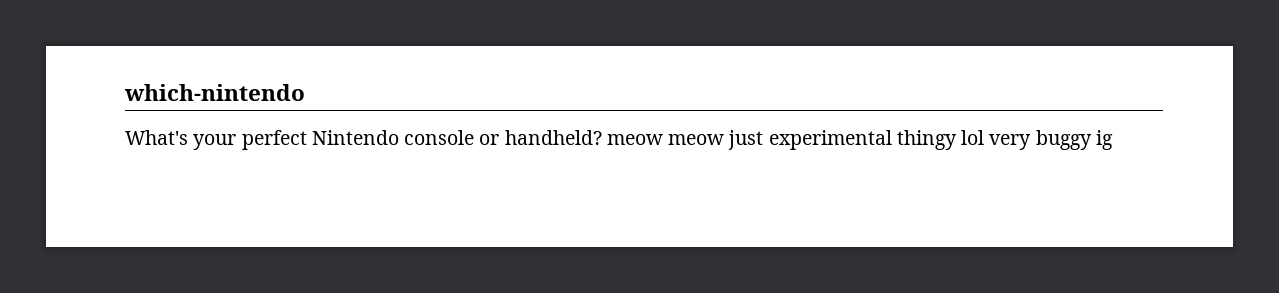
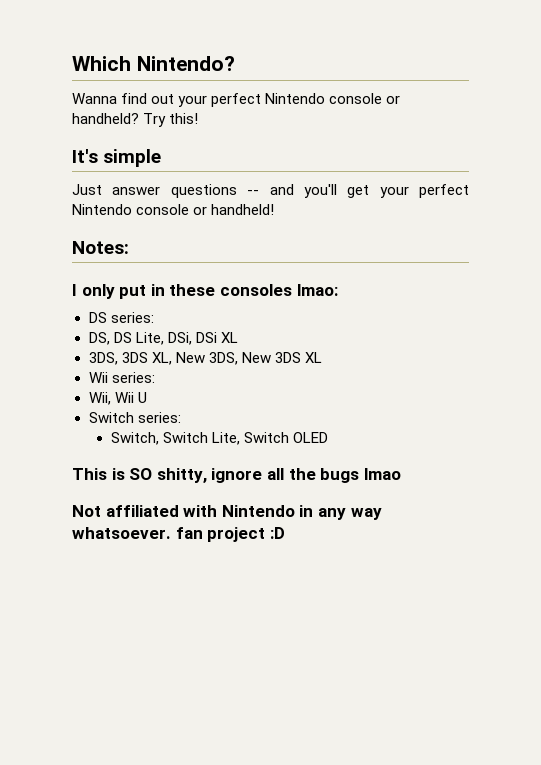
[124,84,305,101] [125,130,188,145] which-nintendo // What's -> [72,56,235,71] [72,93,175,104] Which Nintendo? // Wanna find out
[606,130,1113,150] meow meow just experimental thingy lol very buggy ig -> [143,113,199,127] [72,149,162,167] [72,184,469,198] [72,204,275,215] [72,241,129,254] [72,284,338,299] [88,312,154,323] [88,332,238,345] [88,352,322,365] [88,372,155,383] [88,392,147,405] [88,412,181,423] [110,432,328,445] [72,468,401,483] [72,505,382,520] [72,527,285,542] Try this! // It's simple // Just answer questions -- and you'll get your perfect Nintendo console or handheld! // Notes: // I only put in these consoles lmao: // DS series: // DS, DS Lite, DSi, DSi XL // 3DS, 3DS XL, New 3DS, New 3DS XL // Wii series: // Wii, Wii U // Switch series: // Switch, Switch Lite, Switch OLED // This is SO shitty, ignore all the bugs lmao // Not affiliated with Nintendo in any way whatsoever. fan project :D

